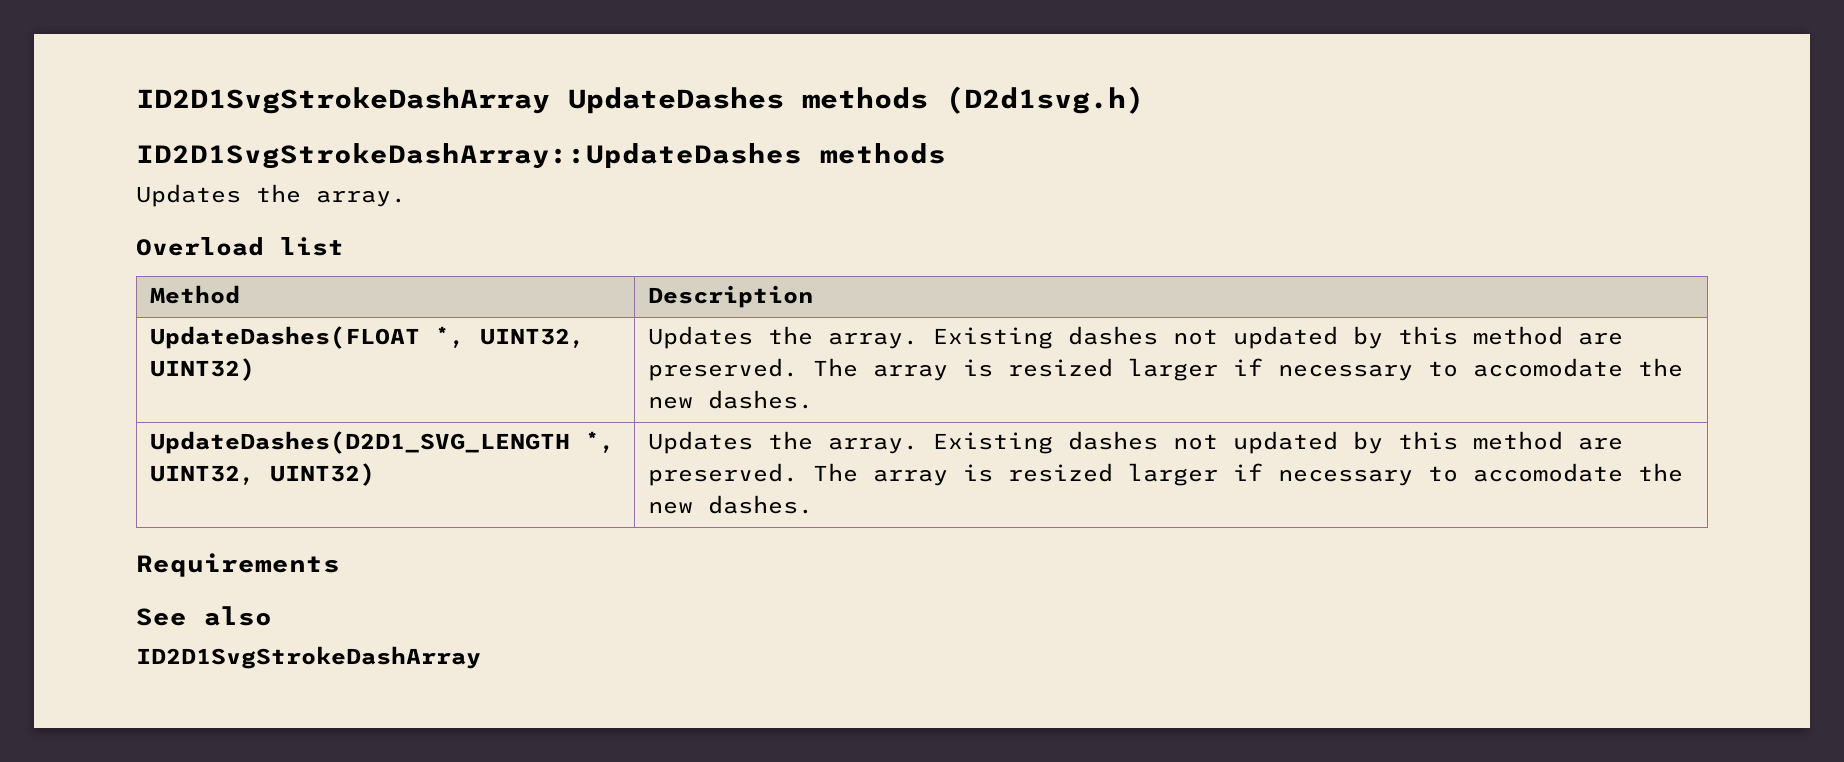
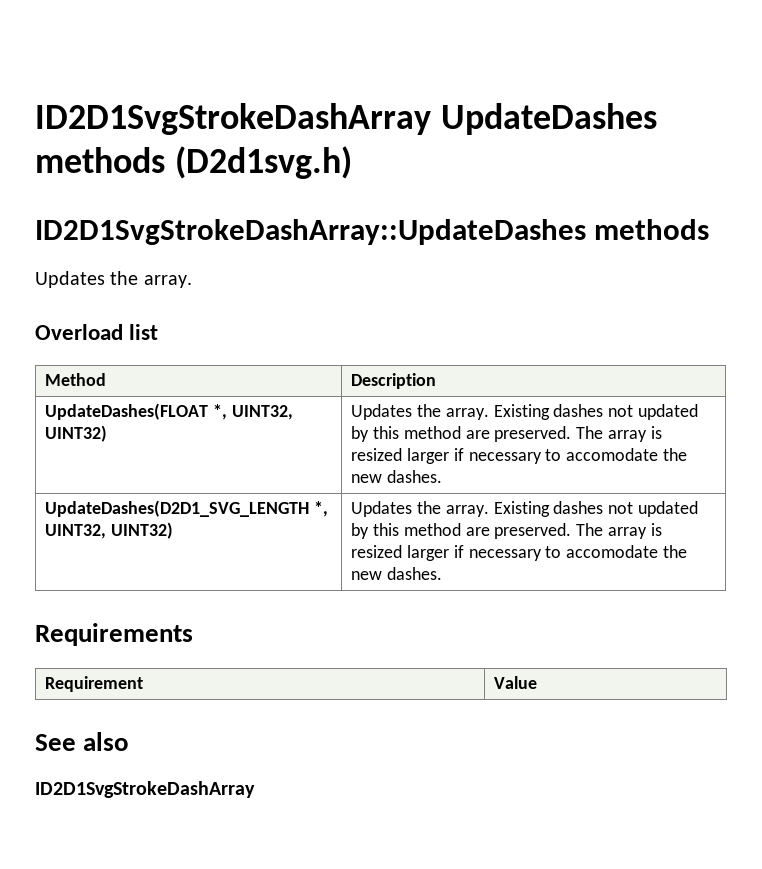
(340, 565) none -> [45,676,144,692] [494,676,538,689] // Requirement | Value

